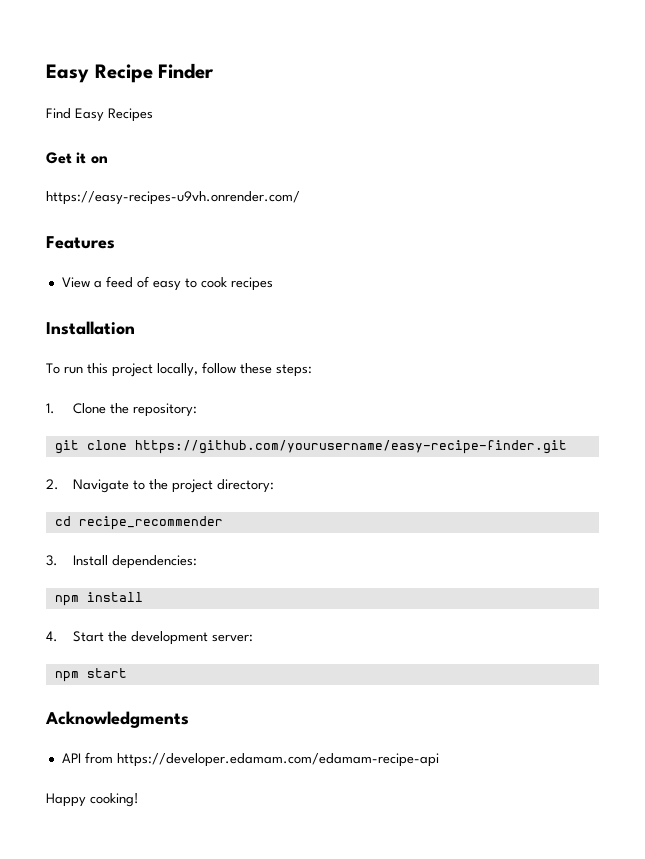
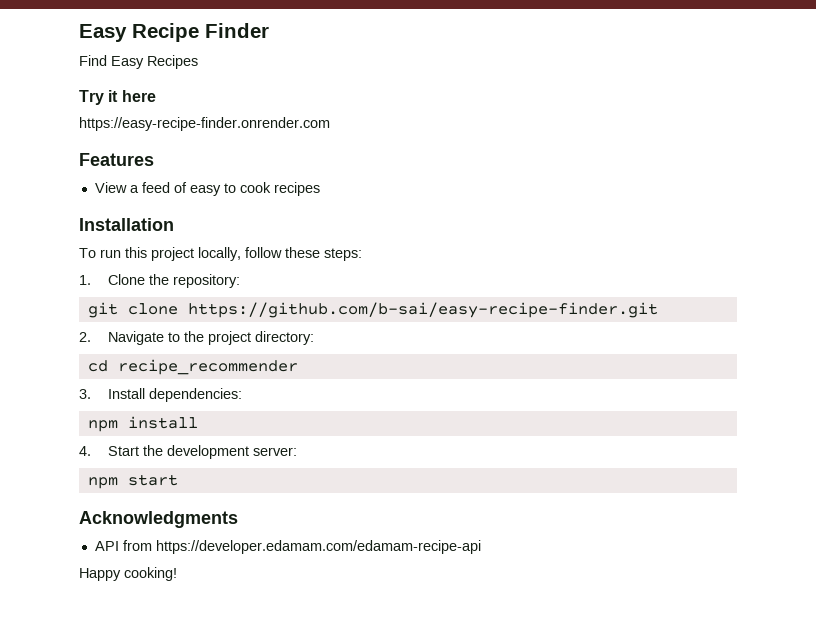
[46,152,108,164] [46,191,300,205] Get it on // https://easy-recipes-u9vh.onrender.com/ -> [79,90,156,105] [79,117,330,131] Try it here // https://easy-recipe-finder.onrender.com
[134,440,567,454] https://github.com/yourusername/easy-recipe-finder.git -> [187,302,658,318] https://github.com/b-sai/easy-recipe-finder.git

